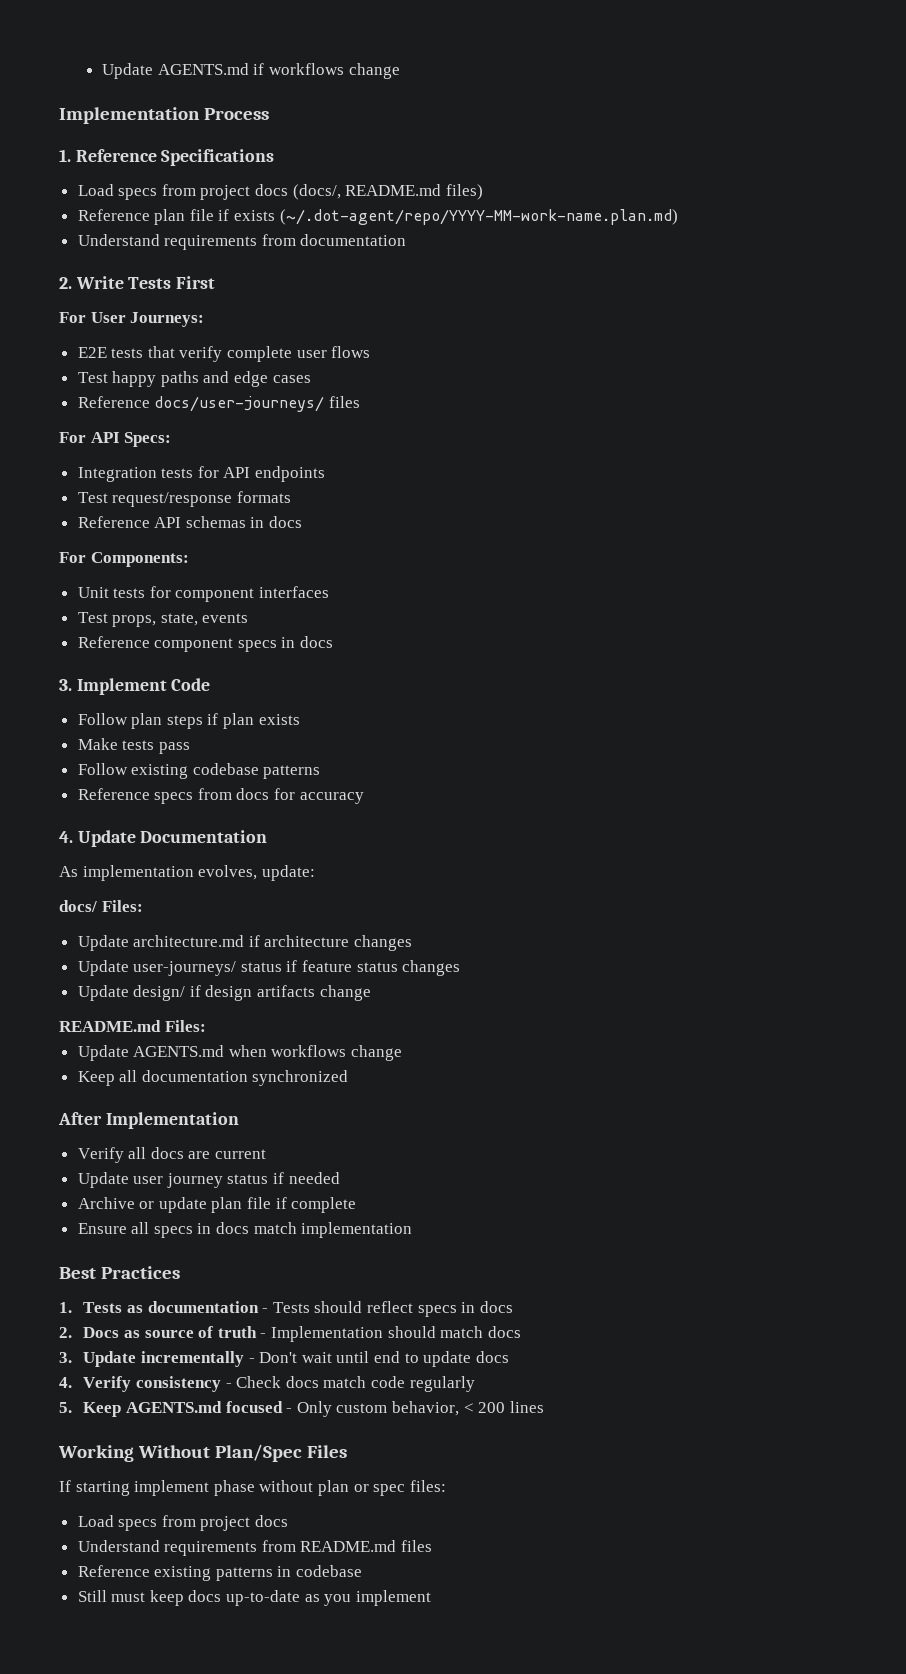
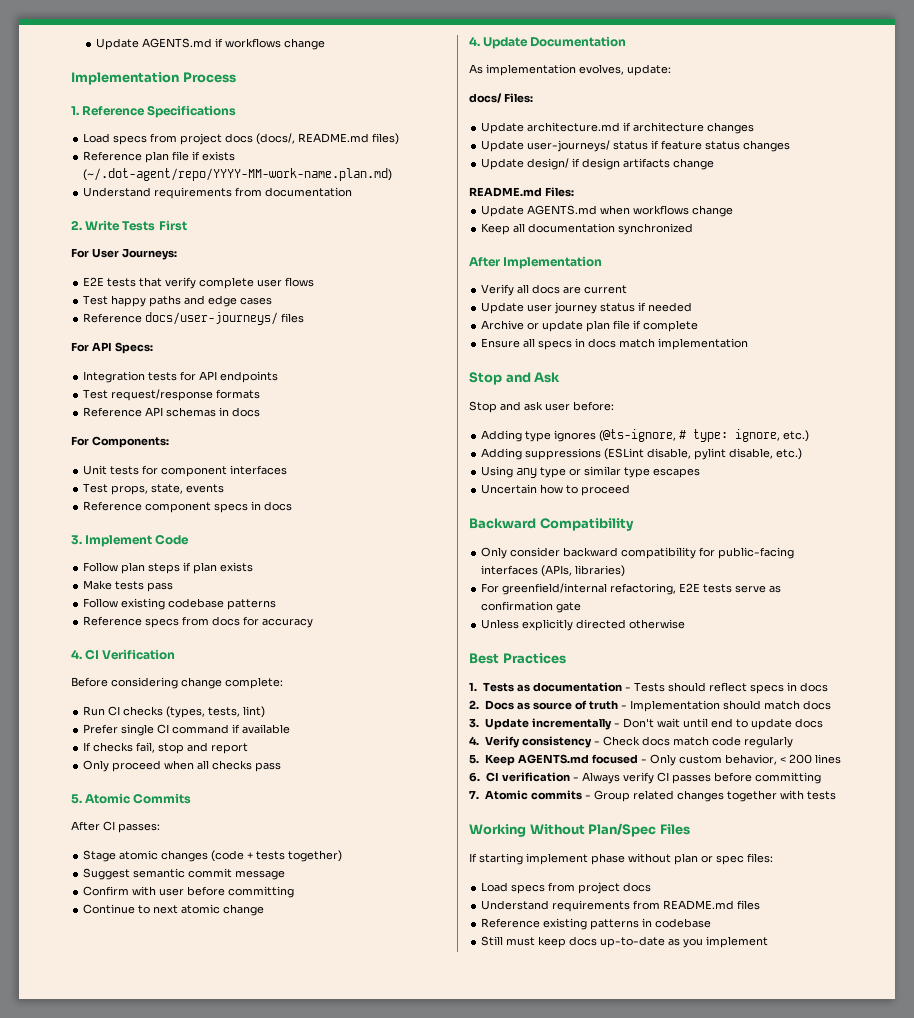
(364, 798) none -> [71,649,176,660] [71,677,283,689] [83,706,266,718] [83,724,291,736] [83,742,249,754] [83,760,282,772] [71,793,192,804] [71,821,160,833] [83,850,343,862] [83,868,286,880] [83,886,295,898] [83,904,265,916] // 4. CI Verification // Before considering change complete: // Run CI checks (types, tests, lint) // Prefer single CI command if available // If checks fail, stop and report // Only proceed when all checks pass // 5. Atomic Commits // After CI passes: // Stage atomic changes (code + tests together) // Suggest semantic commit message // Confirm with user before committing // Continue to next atomic change
(413, 1230) none -> [469,372,561,385] [469,401,614,413] [481,429,810,442] [481,448,803,460] [481,466,701,478] [481,484,631,496] [469,518,634,531] [481,547,795,559] [481,565,626,577] [481,583,782,595] [481,601,582,613] [481,619,686,631] // Stop and Ask // Stop and ask user before: // Adding type ignores (@ts-ignore, # type: ignore, etc.) // Adding suppressions (ESLint disable, pylint disable, etc.) // Using any type or similar type escapes // Uncertain how to proceed // Backward Compatibility // Only consider backward compatibility for public-facing interfaces (APIs, libraries) // For greenfield/internal refactoring, E2E tests serve as confirmation gate // Unless explicitly directed otherwise
(544, 1407) none -> [469,772,821,784] [469,790,836,802] // 6. CI verification - Always verify CI passes before committing // 7. Atomic commits - Group related changes together with tests

